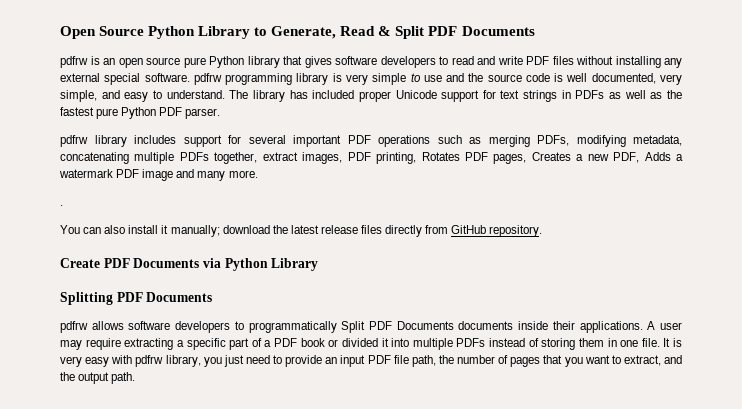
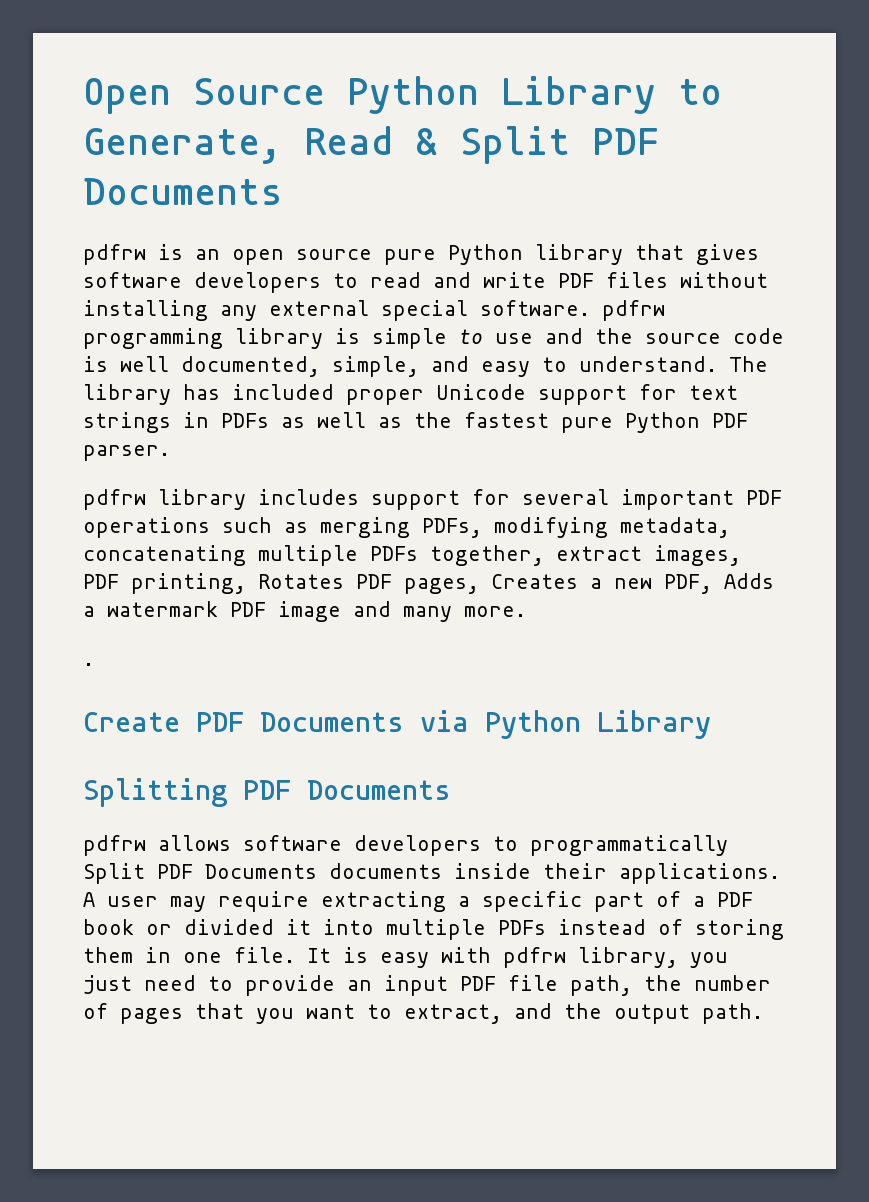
[345,74,368,85] very -> (360, 336) none
[660,74,682,85] very -> (320, 366) none
[60,225,543,237] // You can also install it manually; download the latest release files directly from GitHub repository. -> (94, 664) none
[60,356,82,367] very -> (368, 955) none

